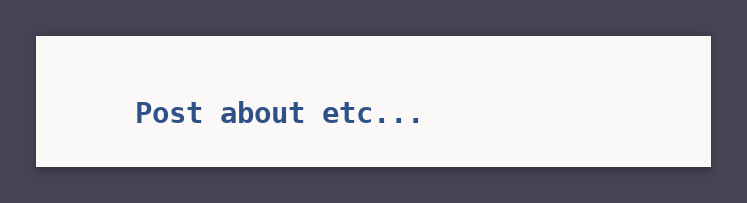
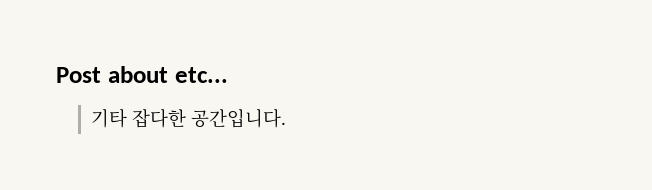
(424, 112) none -> [91,108,287,128] // 기타 잡다한 공간입니다.

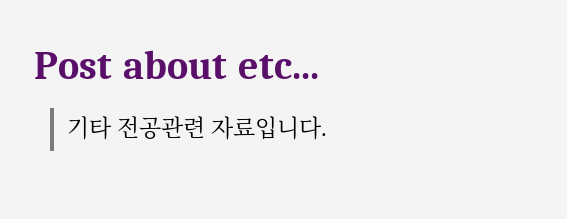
[132,108,287,128] 잡다한 공간입니다. -> [116,116,328,140] 전공관련 자료입니다.

